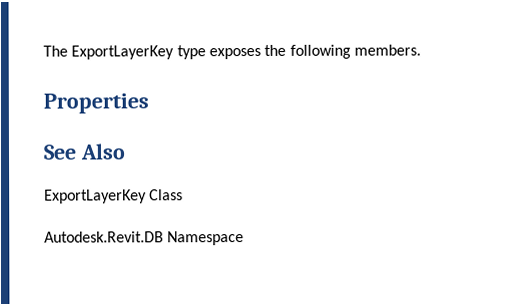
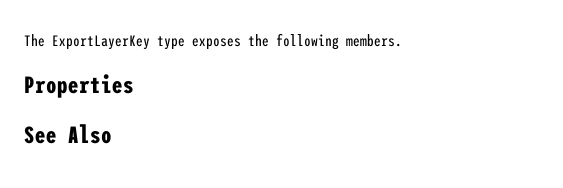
[44,189,184,204] [44,231,245,246] // ExportLayerKey Class // Autodesk.Revit.DB Namespace -> (112, 134) none

